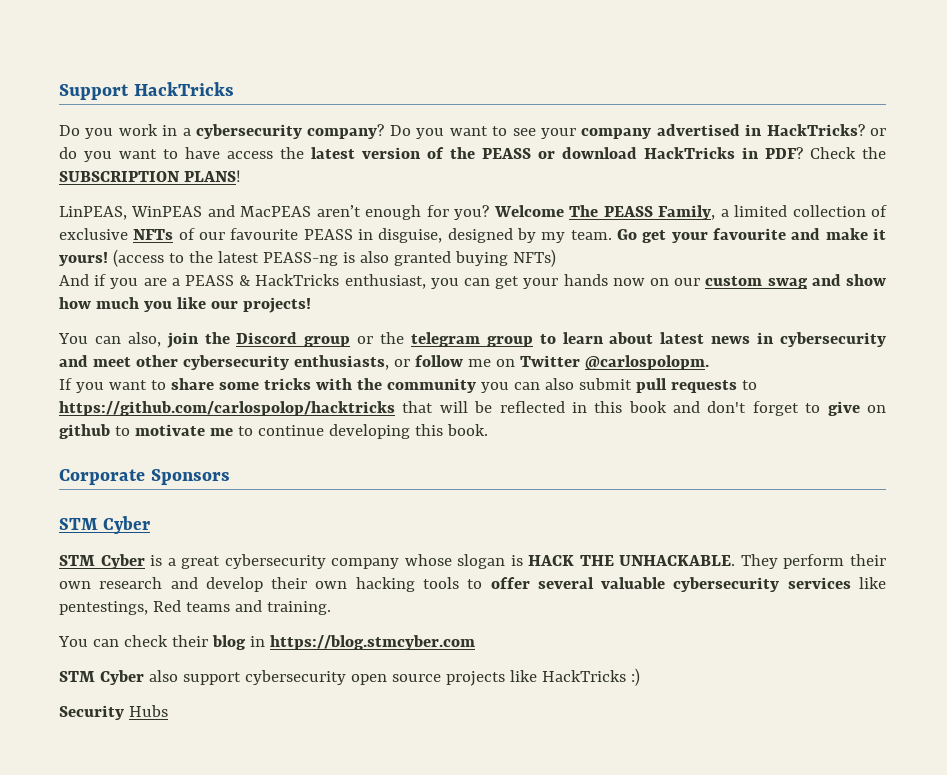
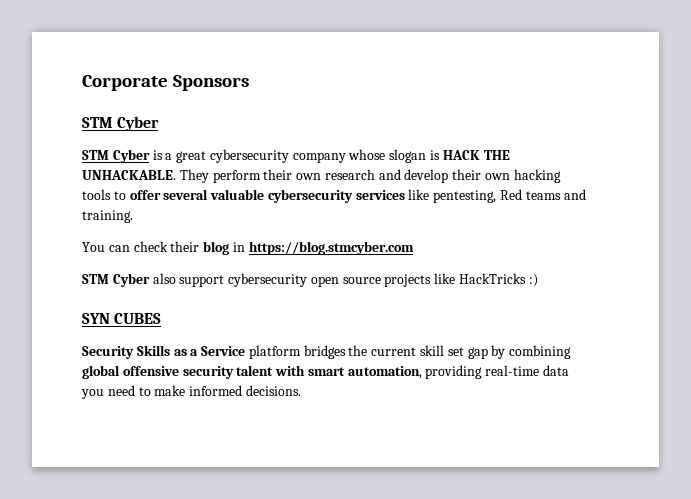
[59,82,234,100] [59,124,886,139] [59,147,886,162] [59,170,241,182] [59,205,888,220] [59,228,887,243] [59,249,556,267] [59,274,887,289] [59,297,311,313] [58,332,886,348] [59,355,709,370] [59,378,757,393] [59,401,886,416] [59,424,488,439] Support HackTricks // Do you work in a cybersecurity company? Do you want to see your company advertised in HackTricks? or do you want to have access the latest version of the PEASS or download HackTricks in PDF? Check the SUBSCRIPTION PLANS! // LinPEAS, WinPEAS and MacPEAS aren’t enough for you? Welcome The PEASS Family, a limited collection of exclusive NFTs of our favourite PEASS in disguise, designed by my team. Go get your favourite and make it yours! (access to the latest PEASS-ng is also granted buying NFTs) // And if you are a PEASS & HackTricks enthusiast, you can get your hands now on our custom swag and show how much you like our projects! // You can also, join the Discord group or the telegram group to learn about latest news in cybersecurity and meet other cybersecurity enthusiasts, or follow me on Twitter @carlospolopm. // If you want to share some tricks with the community you can also submit pull requests to https://github.com/carlospolop/hacktricks that will be reflected in this book and don't forget to give on github to motivate me to continue developing this book. // -> (82, 83) none
[59,601,148,615] pentestings, -> [433,190,497,203] pentesting,
(640, 677) none -> [82,313,162,324] // SYN CUBES
[128,705,168,717] Hubs -> [136,345,572,359] [82,365,570,379] [81,385,301,399] Skills as a Service platform bridges the current skill set gap by combining global offensive security talent with smart automation, providing real-time data you need to make informed decisions.

